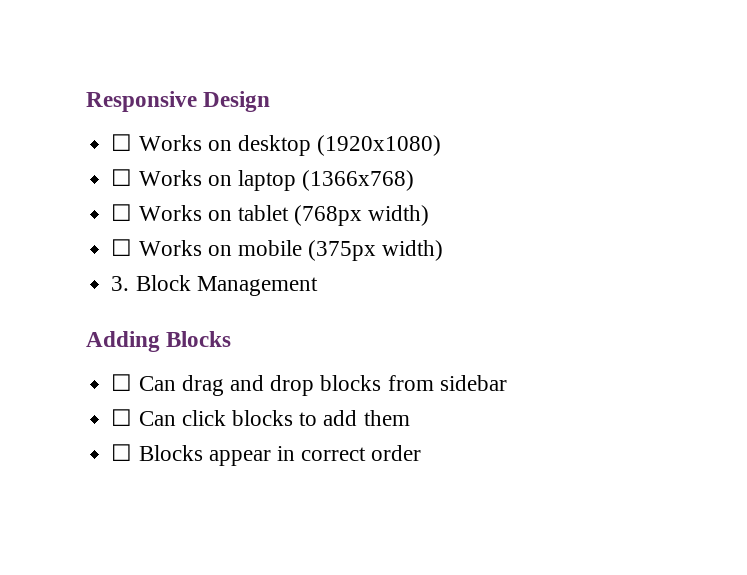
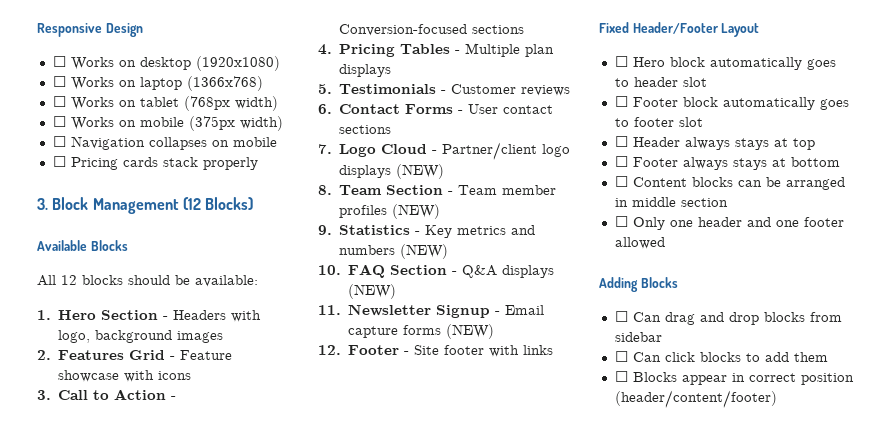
[111,275,318,296] 3. Block Management -> [52,136,277,150] [52,156,258,170] [37,197,254,214] [37,240,128,251] [37,275,258,287] [37,310,262,322] [58,330,224,343] [37,350,233,360] [58,370,192,382] [37,389,177,400] [339,24,525,36] [318,43,555,57] [339,64,392,77] [318,84,571,96] [318,104,554,114] [339,125,392,134] [318,142,571,160] [339,164,445,179] [318,185,557,195] [339,204,441,219] [318,225,536,238] [339,244,449,259] [318,264,555,278] [348,284,397,299] [318,304,545,318] [348,324,495,339] [318,345,554,357] [599,22,760,37] [614,56,836,70] [614,77,707,87] [614,96,849,110] [614,117,703,127] [614,136,815,150] [614,156,840,170] [614,176,845,190] [614,197,728,207] [614,216,844,230] [614,237,665,249] ☐ Navigation collapses on mobile // ☐ Pricing cards stack properly // 3. Block Management (12 Blocks) // Available Blocks // All 12 blocks should be available: // 1. Hero Section - Headers with logo, background images // 2. Features Grid - Feature showcase with icons // 3. Call to Action - Conversion-focused sections // 4. Pricing Tables - Multiple plan displays // 5. Testimonials - Customer reviews // 6. Contact Forms - User contact sections // 7. Logo Cloud - Partner/client logo displays (NEW) // 8. Team Section - Team member profiles (NEW) // 9. Statistics - Key metrics and numbers (NEW) // 10. FAQ Section - Q&A displays (NEW) // 11. Newsletter Signup - Email capture forms (NEW) // 12. Footer - Site footer with links // Fixed Header/Footer Layout // ☐ Hero block automatically goes to header slot // ☐ Footer block automatically goes to footer slot // ☐ Header always stays at top // ☐ Footer always stays at bottom // ☐ Content blocks can be arranged in middle section // ☐ Only one header and one footer allowed
[371,445,422,461] order -> [800,373,854,385] [614,390,777,408] position (header/content/footer)

